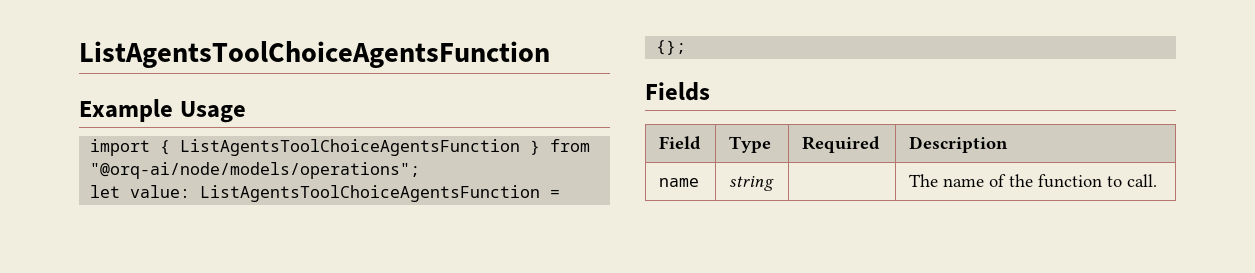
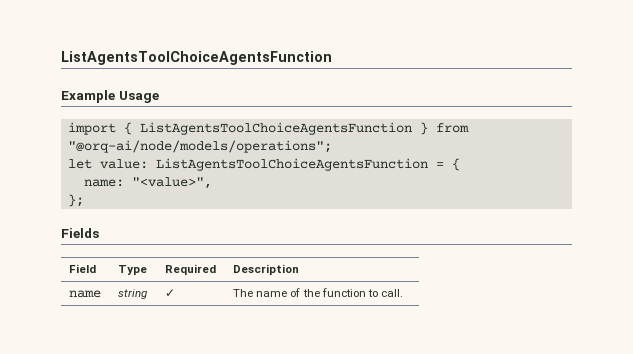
[656,40,687,55] {}; -> [451,158,460,171] [83,177,212,189] [67,194,84,207] { // name: "<value>", // };
(775, 183) none -> [165,289,176,297] ✓

